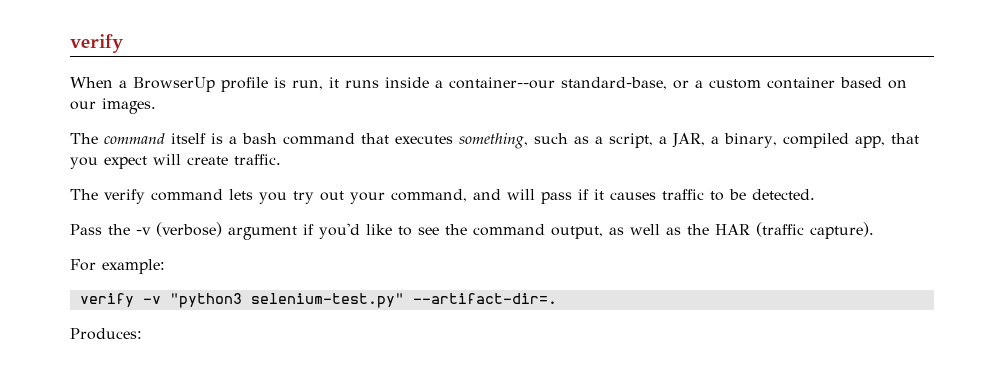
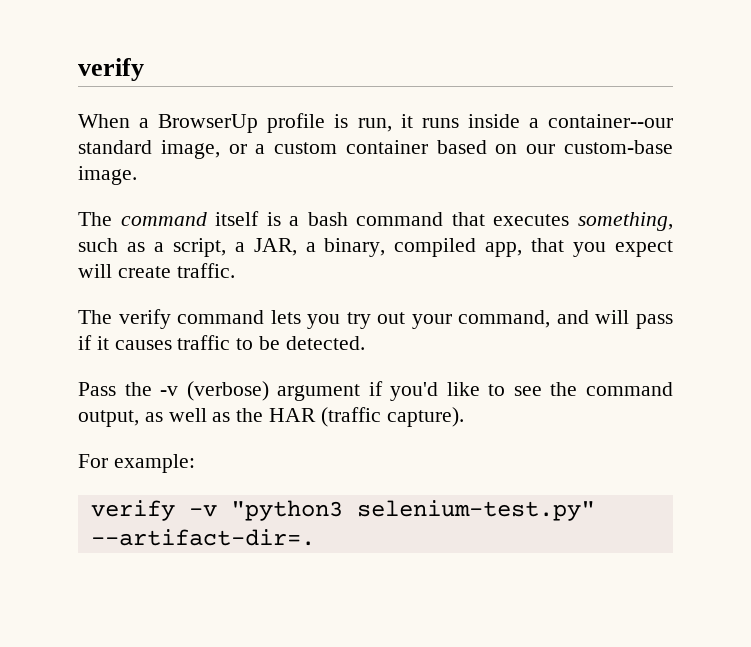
[561,77,667,90] standard-base, -> [78,140,220,159] standard image,
[102,98,156,114] images. -> [564,140,673,154] [78,166,137,185] custom-base image.
[70,328,142,340] // Produces: -> (315, 537) none

